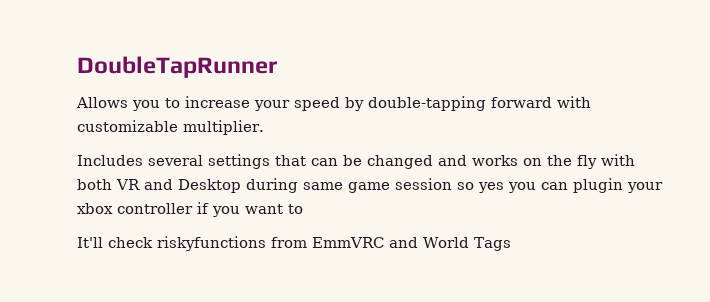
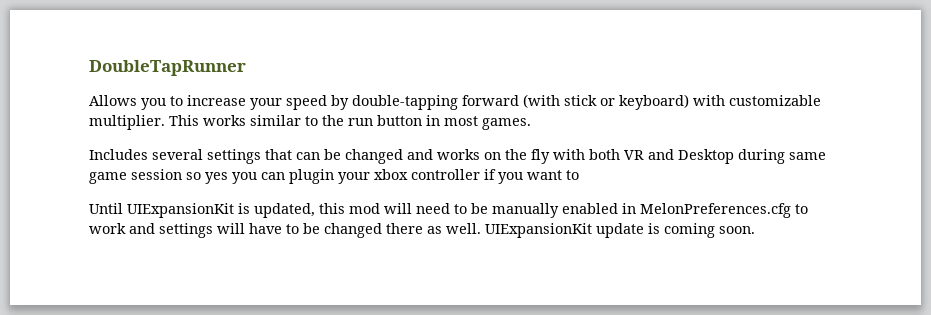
(552, 102) none -> [523,94,689,110] (with stick or keyboard)
(264, 127) none -> [169,115,531,130] This works similar to the run button in most games.
[77,236,511,251] It'll check riskyfunctions from EmmVRC and World Tags -> [89,203,808,218] [89,223,755,238] Until UIExpansionKit is updated, this mod will need to be manually enabled in MelonPreferences.cfg to work and settings will have to be changed there as well. UIExpansionKit update is coming soon.

